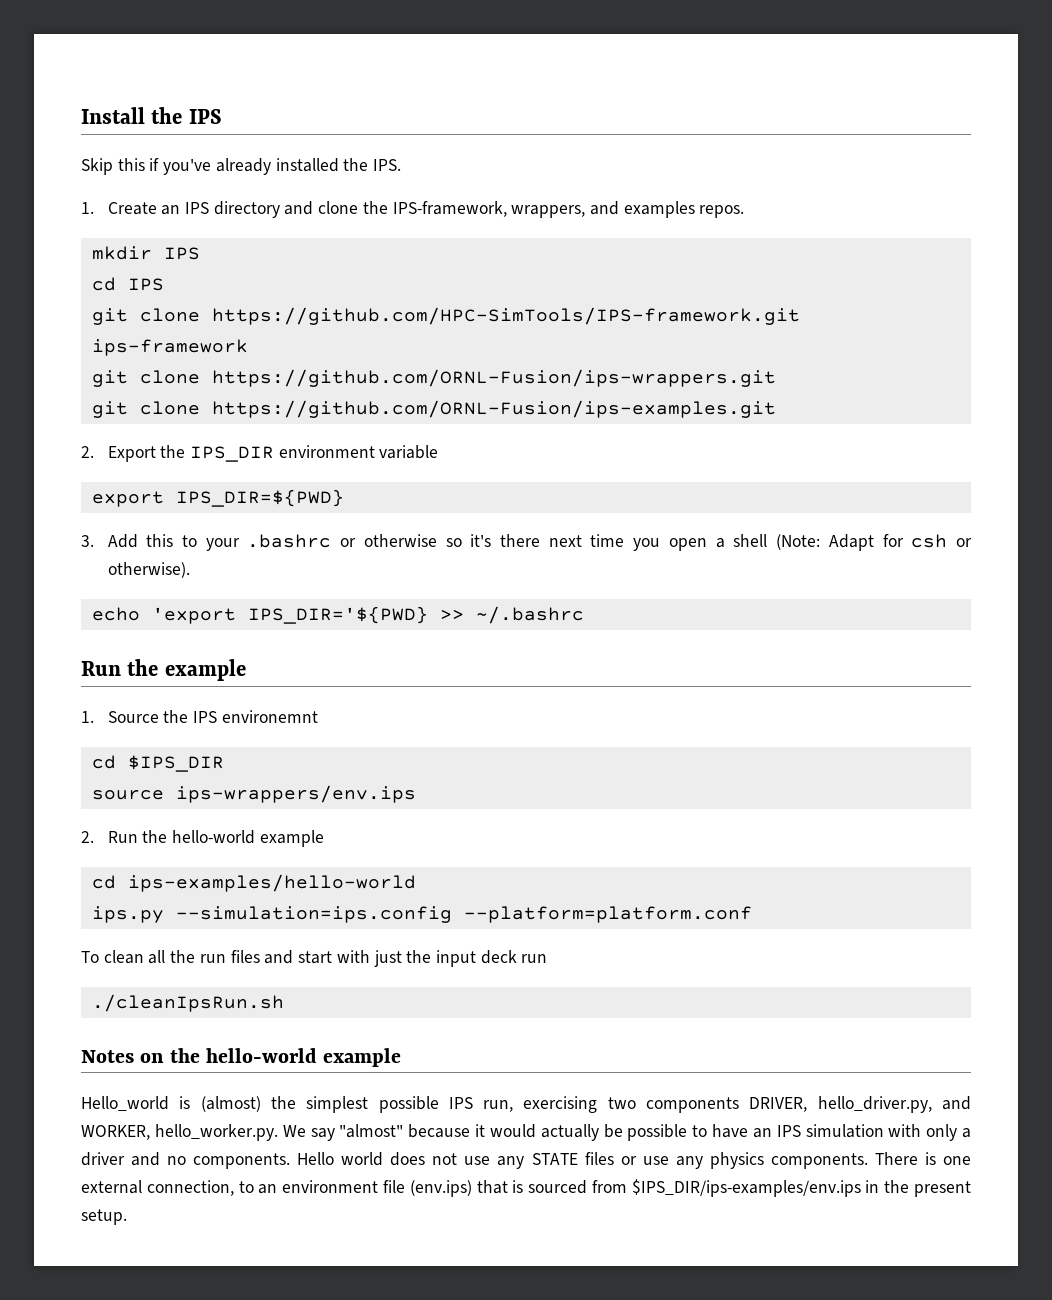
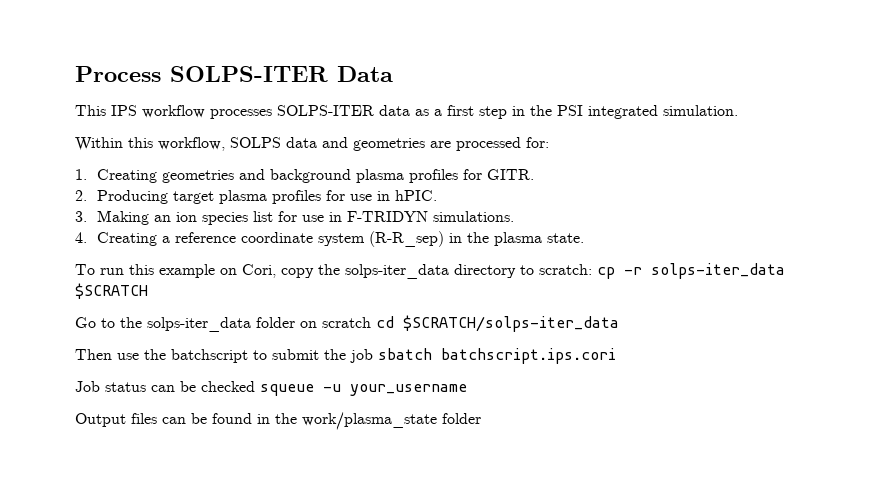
[81,107,222,124] [81,158,402,175] [81,201,745,218] [91,246,200,260] [91,277,164,291] [91,307,800,325] [91,339,248,356] [91,369,776,387] [91,400,776,418] [81,445,439,462] [91,489,344,507] [81,534,972,551] [107,562,190,578] [91,606,584,624] [81,659,246,681] [81,710,318,723] [91,755,224,772] [91,785,416,803] [81,830,324,847] [91,874,416,892] [91,906,752,923] [81,950,548,967] [91,994,284,1012] [81,1048,402,1067] [81,1096,971,1113] [81,1124,972,1141] [81,1152,972,1169] [81,1179,972,1197] [81,1209,127,1225] Install the IPS // Skip this if you've already installed the IPS. // 1. Create an IPS directory and clone the IPS-framework, wrappers, and examples repos. // mkdir IPS // cd IPS // git clone https://github.com/HPC-SimTools/IPS-framework.git ips-framework // git clone https://github.com/ORNL-Fusion/ips-wrappers.git // git clone https://github.com/ORNL-Fusion/ips-examples.git // 2. Export the IPS_DIR environment variable // export IPS_DIR=${PWD} // 3. Add this to your .bashrc or otherwise so it's there next time you open a shell (Note: Adapt for csh or otherwise). // echo 'export IPS_DIR='${PWD} >> ~/.bashrc // Run the example // 1. Source the IPS environemnt // cd $IPS_DIR // source ips-wrappers/env.ips // 2. Run the hello-world example // cd ips-examples/hello-world // ips.py --simulation=ips.config --platform=platform.conf // To clean all the run files and start with just the input deck run // ./cleanIpsRun.sh // Notes on the hello-world example // Hello_world is (almost) the simplest possible IPS run, exercising two components DRIVER, hello_driver.py, and WORKER, hello_worker.py. We say "almost" because it would actually be possible to have an IPS simulation with only a driver and no components. Hello world does not use any STATE files or use any physics components. There is one external connection, to an environment file (env.ips) that is sourced from $IPS_DIR/ips-examples/env.ips in the present setup. -> [75,66,393,82] [75,105,738,119] [75,137,549,151] [75,169,534,183] [75,190,437,204] [75,210,514,225] [75,231,584,247] [75,263,785,279] [75,283,148,299] [75,315,619,332] [75,348,616,364] [75,381,467,396] [75,412,481,430] Process SOLPS-ITER Data // This IPS workflow processes SOLPS-ITER data as a first step in the PSI integrated simulation. // Within this workflow, SOLPS data and geometries are processed for: // 1. Creating geometries and background plasma profiles for GITR. // 2. Producing target plasma profiles for use in hPIC. // 3. Making an ion species list for use in F-TRIDYN simulations. // 4. Creating a reference coordinate system (R-R_sep) in the plasma state. // To run this example on Cori, copy the solps-iter_data directory to scratch: cp -r solps-iter_data $SCRATCH // Go to the solps-iter_data folder on scratch cd $SCRATCH/solps-iter_data // Then use the batchscript to submit the job sbatch batchscript.ips.cori // Job status can be checked squeue -u your_username // Output files can be found in the work/plasma_state folder

